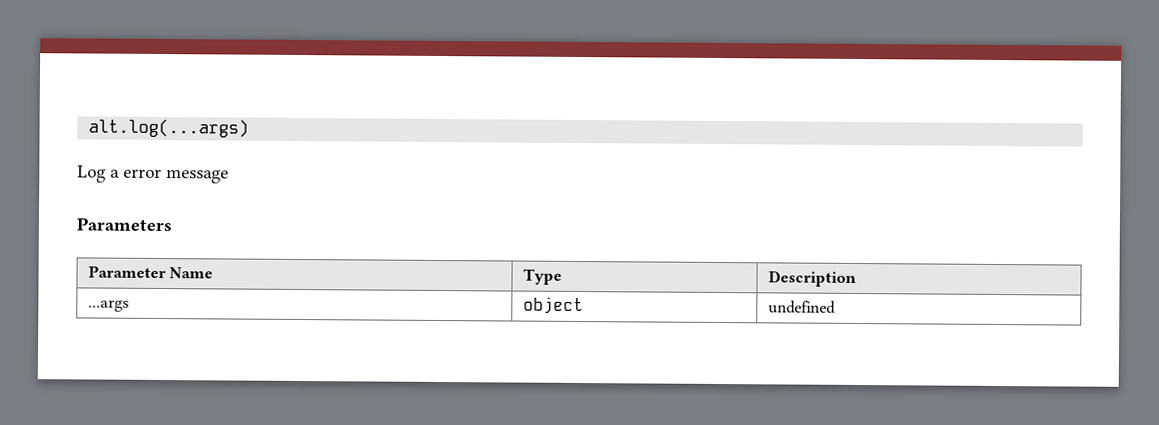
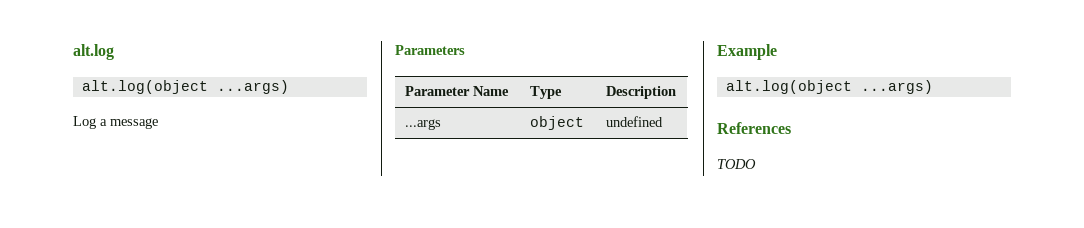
[88,118,250,138] alt.log(...args) -> [73,44,114,60] [81,80,289,94] alt.log // alt.log(object ...args)
[123,168,162,179] error -> (107, 122) none
(836, 307) none -> [717,44,777,60] [725,80,933,94] [717,122,791,134] [717,159,756,169] // Example // alt.log(object ...args) // References // TODO

